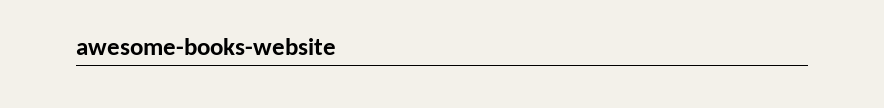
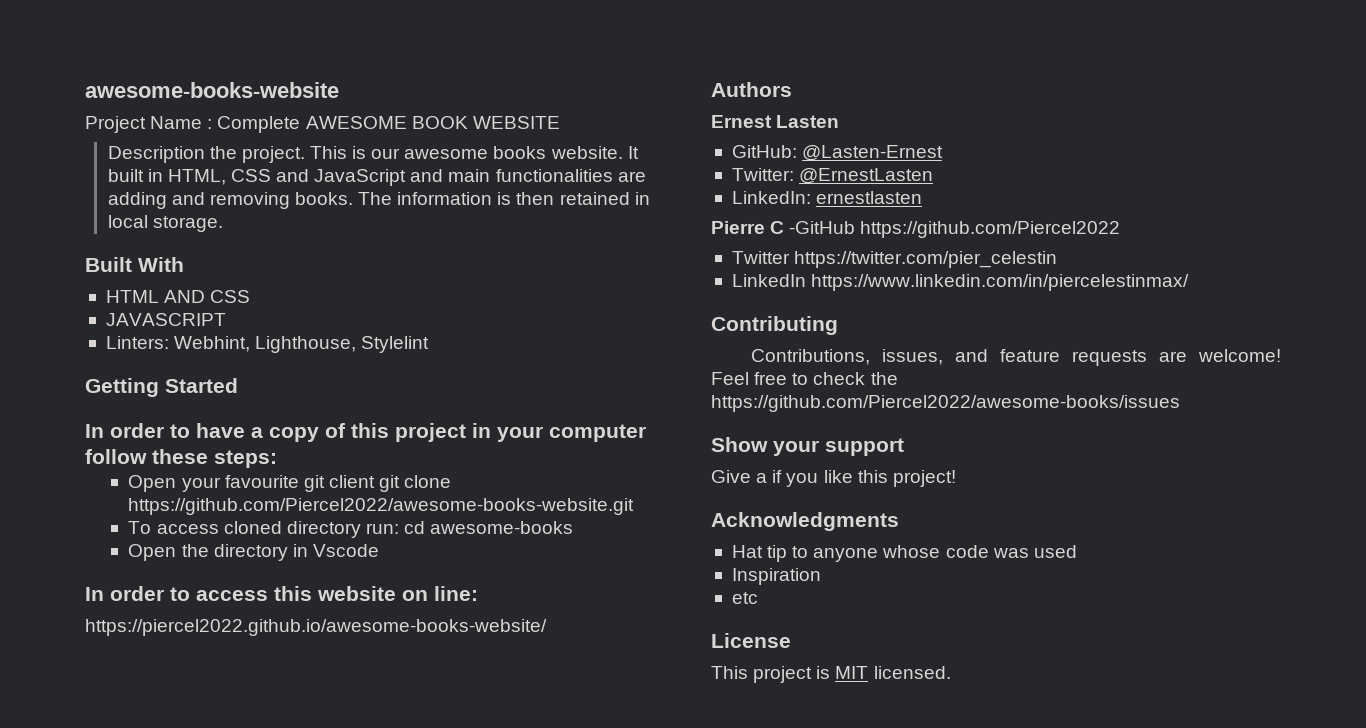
(336, 46) none -> [85,116,560,133] [107,146,639,163] [107,169,646,186] [107,192,650,209] [107,215,223,232] [85,257,184,272] [105,290,251,303] [105,313,226,326] [105,336,430,353] [85,378,238,397] [85,423,646,442] [85,449,277,468] [128,475,452,492] [128,498,635,515] [128,521,574,538] [128,544,379,561] [85,586,478,601] [85,619,547,636] [711,82,792,97] [711,115,840,128] [731,145,944,161] [731,168,934,184] [731,191,923,204] [711,221,1121,238] [731,251,1058,268] [731,274,1190,291] [711,316,838,335] [751,349,1281,366] [711,372,898,385] [711,395,1180,412] [711,437,904,456] [711,470,956,487] [711,512,899,531] [731,545,1077,562] [731,568,821,585] [731,592,758,604] [711,633,791,648] [711,666,951,683] // Project Name : Complete AWESOME BOOK WEBSITE // Description the project. This is our awesome books website. It built in HTML, CSS and JavaScript and main functionalities are adding and removing books. The information is then retained in local storage. // Built With // HTML AND CSS // JAVASCRIPT // Linters: Webhint, Lighthouse, Stylelint // Getting Started // In order to have a copy of this project in your computer follow these steps: // Open your favourite git client git clone https://github.com/Piercel2022/awesome-books-website.git // To access cloned directory run: cd awesome-books // Open the directory in Vscode // In order to access this website on line: // https://piercel2022.github.io/awesome-books-website/ // Authors // Ernest Lasten // GitHub: @Lasten-Ernest // Twitter: @ErnestLasten // LinkedIn: ernestlasten // Pierre C -GitHub https://github.com/Piercel2022 // Twitter https://twitter.com/pier_celestin // LinkedIn https://www.linkedin.com/in/piercelestinmax/ // Contributing // Contributions, issues, and feature requests are welcome! Feel free to check the https://github.com/Piercel2022/awesome-books/issues // Show your support // Give a if you like this project! // Acknowledgments // Hat tip to anyone whose code was used // Inspiration // etc // License // This project is MIT licensed.

